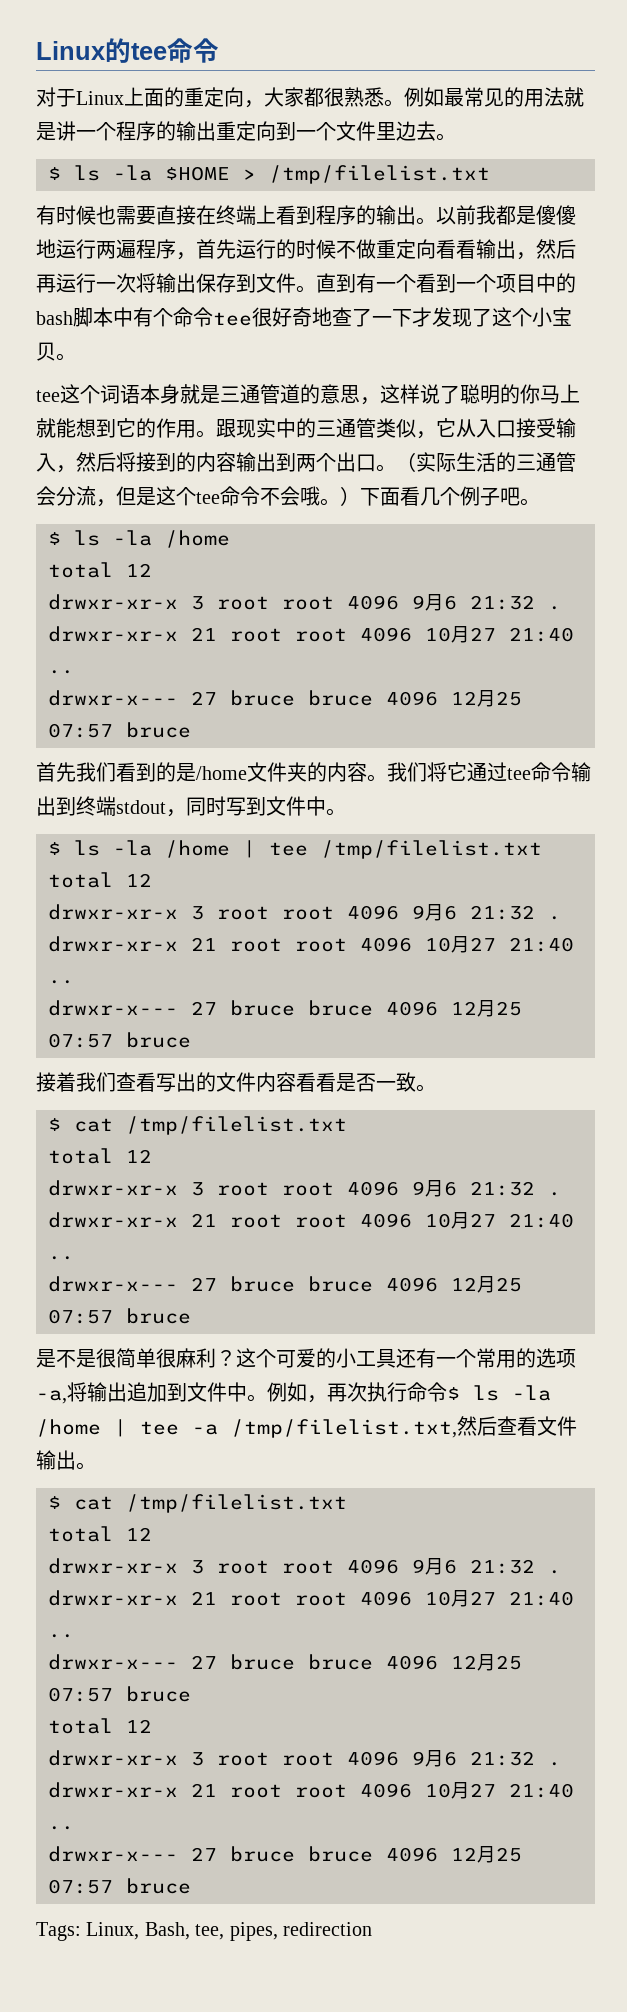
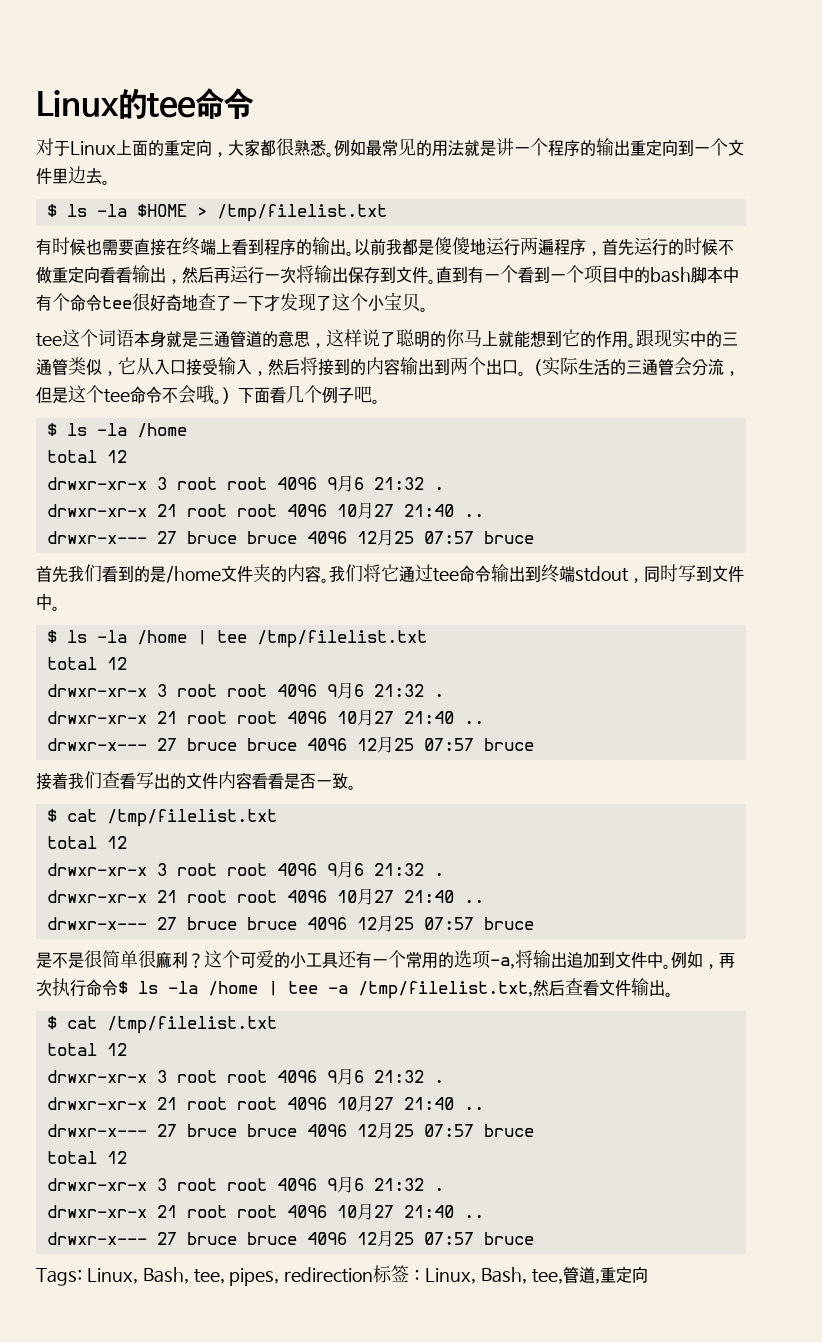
(372, 1929) none -> [373,1265,648,1284] 标签：Linux, Bash, tee,管道,重定向

